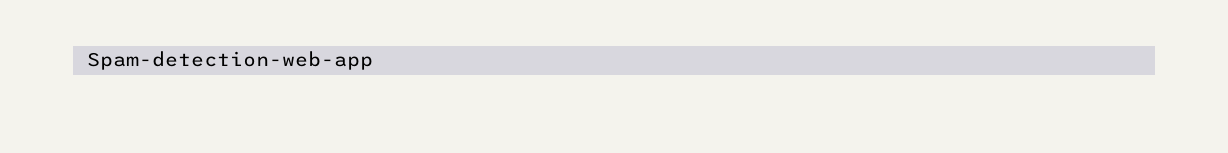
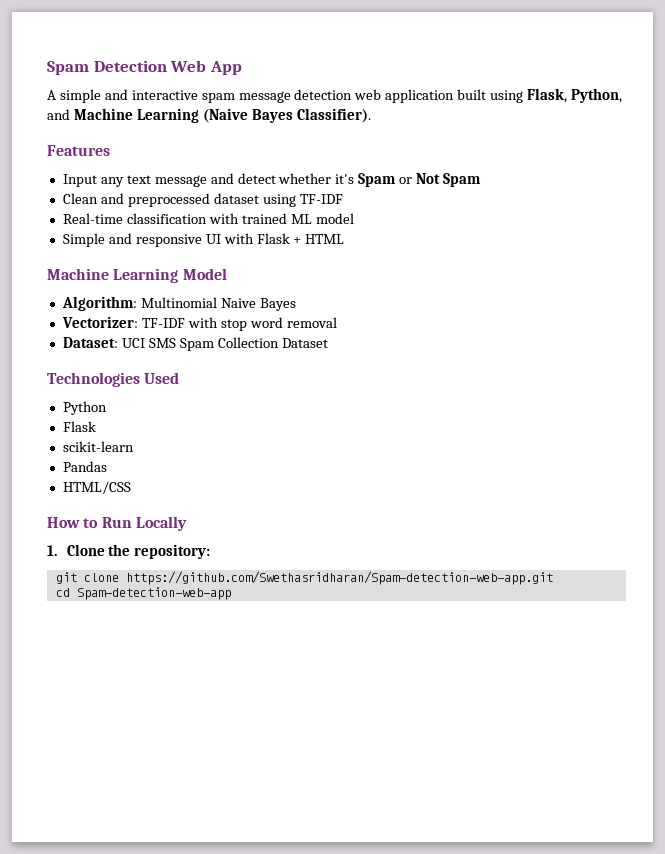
(86, 60) none -> [47,60,242,75] [47,88,622,103] [47,108,371,123] [47,145,110,156] [62,173,482,187] [62,193,343,207] [62,213,354,224] [62,233,345,247] [47,268,227,283] [61,296,296,311] [61,316,337,331] [62,337,328,351] [47,372,180,387] [62,401,107,415] [62,421,96,432] [62,441,134,452] [62,461,107,472] [62,481,131,494] [47,516,187,531] [47,544,211,559] [55,571,553,585] [55,588,70,597] Spam Detection Web App // A simple and interactive spam message detection web application built using Flask, Python, and Machine Learning (Naive Bayes Classifier). // Features // Input any text message and detect whether it's Spam or Not Spam // Clean and preprocessed dataset using TF-IDF // Real-time classification with trained ML model // Simple and responsive UI with Flask + HTML // Machine Learning Model // Algorithm: Multinomial Naive Bayes // Vectorizer: TF-IDF with stop word removal // Dataset: UCI SMS Spam Collection Dataset // Technologies Used // Python // Flask // scikit-learn // Pandas // HTML/CSS // How to Run Locally // 1. Clone the repository: // git clone https://github.com/Swethasridharan/Spam-detection-web-app.git // cd

